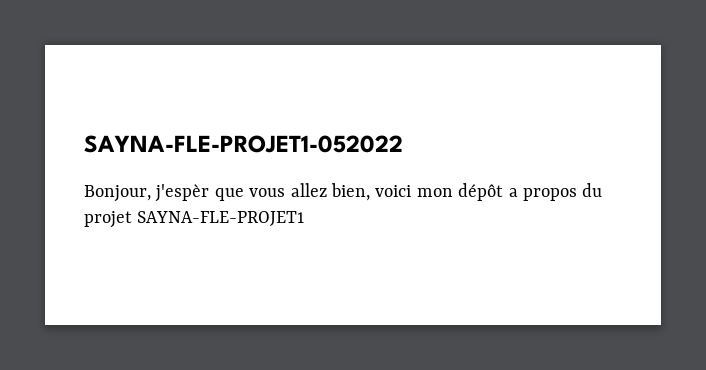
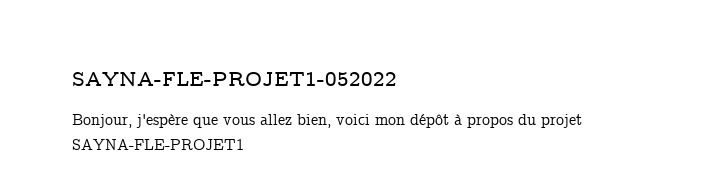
[155,184,210,202] j'espèr -> [136,114,188,128] j'espère
[508,188,518,197] a -> [454,114,462,125] à

